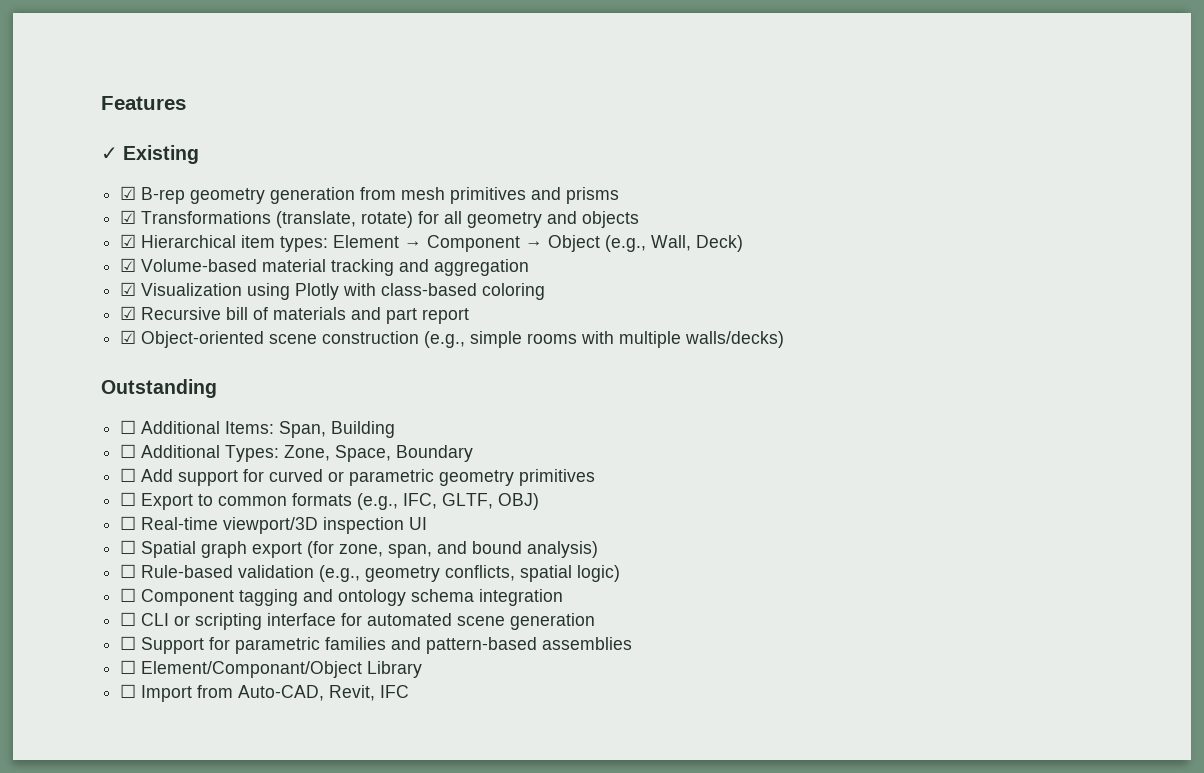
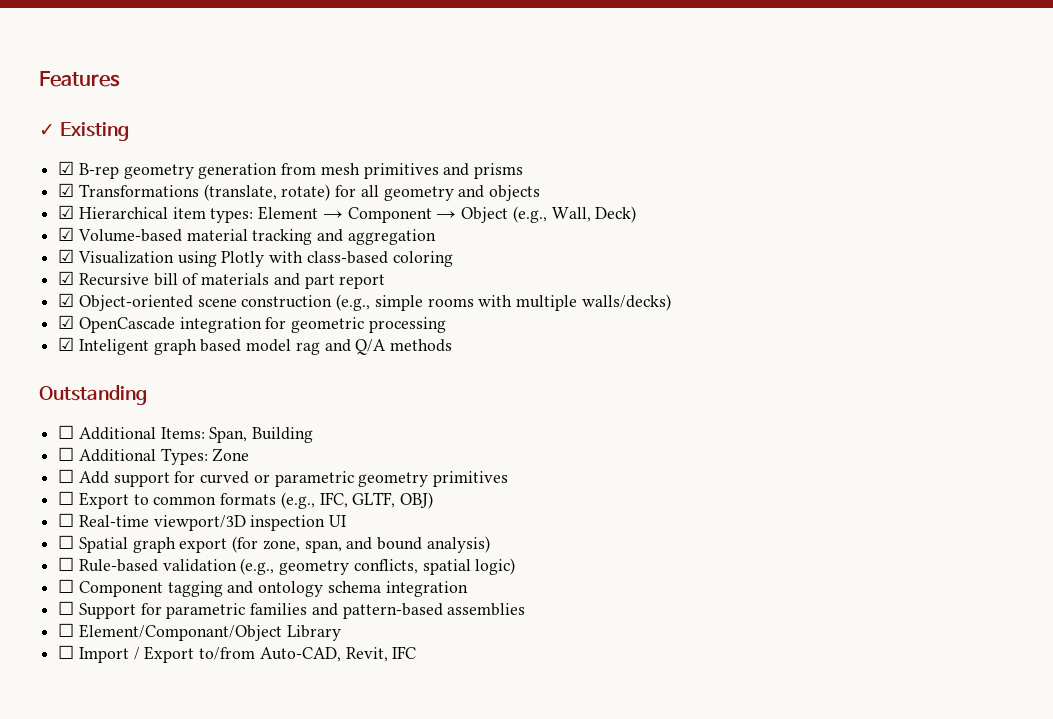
(785, 339) none -> [58,315,446,333] [58,337,453,355] // ☑ OpenCascade integration for geometric processing // ☑ Inteligent graph based model rag and Q/A methods
[284,445,474,462] Zone, Space, Boundary -> [212,448,250,462] Zone
[120,612,596,630] // ☐ CLI or scripting interface for automated scene generation -> (468, 589) none
[197,685,234,698] from -> [133,646,256,663] / Export to/from

